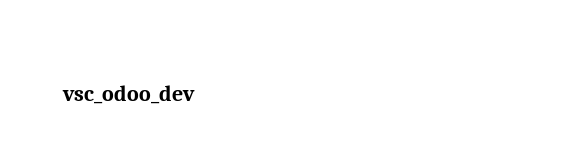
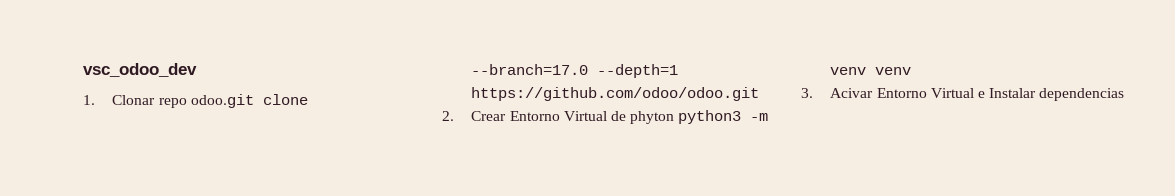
(195, 94) none -> [83,94,308,108] [471,64,679,78] [471,87,760,101] [442,110,769,124] [830,67,912,75] [801,88,1125,101] // 1. Clonar repo odoo.git clone --branch=17.0 --depth=1 https://github.com/odoo/odoo.git // 2. Crear Entorno Virtual de phyton python3 -m venv venv // 3. Acivar Entorno Virtual e Instalar dependencias

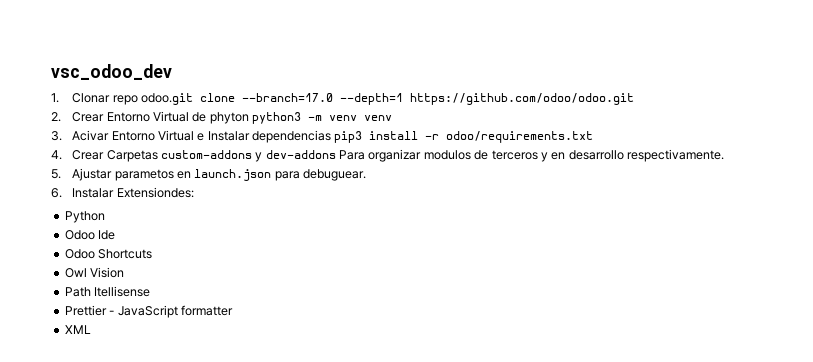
(1125, 94) none -> [334,131,594,143] [51,149,725,162] [51,168,367,181] [51,187,194,198] [64,211,105,223] [64,230,116,240] [64,249,153,259] [64,267,125,278] [64,286,151,297] [64,305,233,318] [64,325,91,334] pip3 install -r odoo/requirements.txt // 4. Crear Carpetas custom-addons y dev-addons Para organizar modulos de terceros y en desarrollo respectivamente. // 5. Ajustar parametos en launch.json para debuguear. // 6. Instalar Extensiondes: // Python // Odoo Ide // Odoo Shortcuts // Owl Vision // Path Itellisense // Prettier - JavaScript formatter // XML

